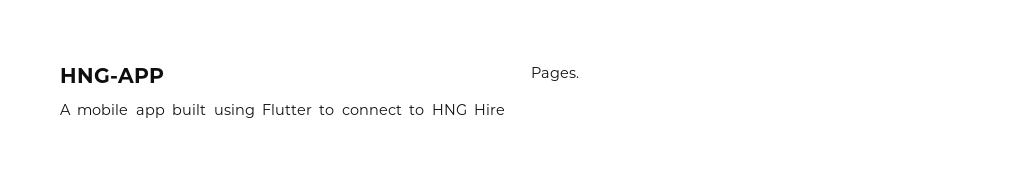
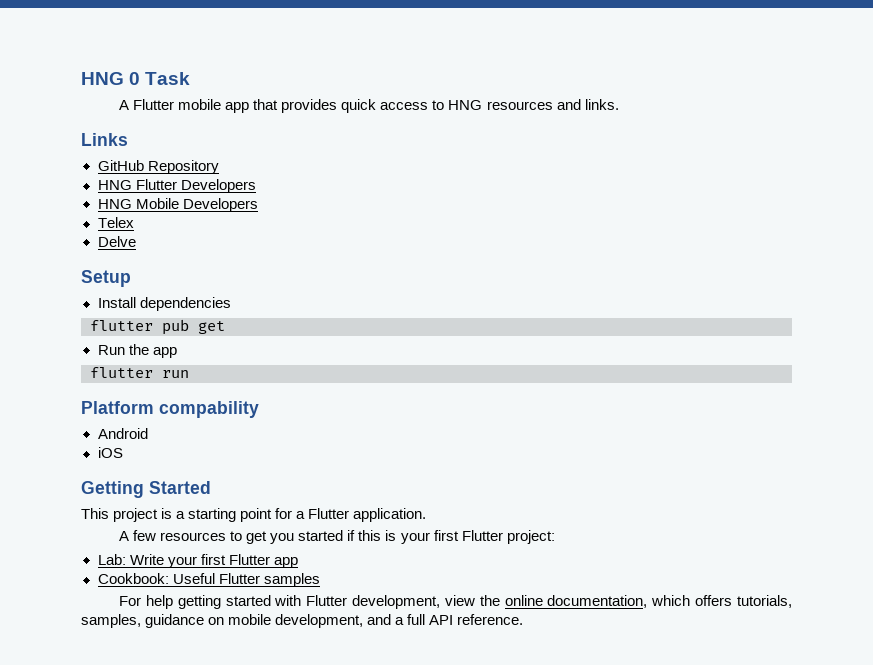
[60,68,164,83] [60,104,71,115] HNG-APP // A -> [81,72,191,85] [119,99,175,110] HNG 0 Task // A Flutter
[172,104,505,118] [531,67,579,81] built using Flutter to connect to HNG Hire Pages. -> [253,99,619,113] [81,133,128,146] [97,160,219,174] [97,179,256,193] [97,198,258,212] [97,217,134,228] [97,236,136,247] [81,270,131,287] [97,297,231,311] [90,319,225,335] [97,344,177,358] [90,367,189,378] [81,401,259,418] [97,428,148,439] [97,447,123,458] [81,481,211,498] [81,508,427,522] [119,530,555,544] [97,554,298,568] [97,573,320,587] [119,595,793,609] [81,614,524,628] that provides quick access to HNG resources and links. // Links // GitHub Repository // HNG Flutter Developers // HNG Mobile Developers // Telex // Delve // Setup // Install dependencies // flutter pub get // Run the app // flutter run // Platform compability // Android // iOS // Getting Started // This project is a starting point for a Flutter application. // A few resources to get you started if this is your first Flutter project: // Lab: Write your first Flutter app // Cookbook: Useful Flutter samples // For help getting started with Flutter development, view the online documentation, which offers tutorials, samples, guidance on mobile development, and a full API reference.

